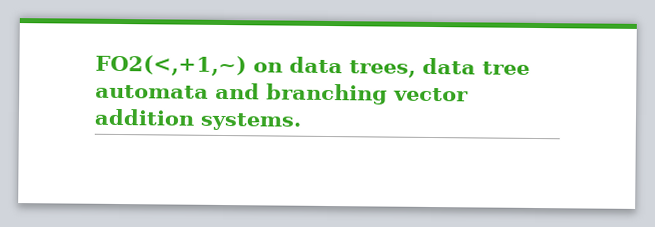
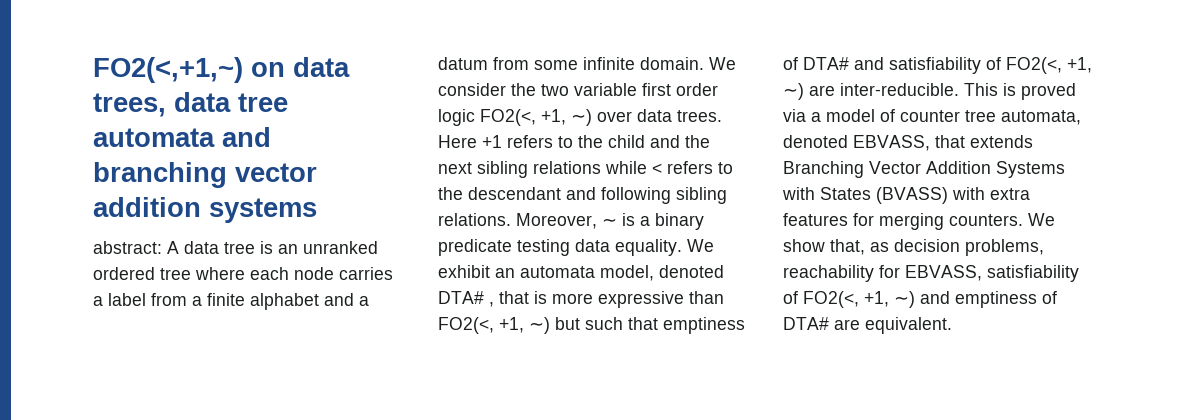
[200,112,301,131] systems. -> [209,198,317,223] [93,241,378,254] [93,267,393,280] [93,293,369,310] [438,57,736,70] [438,83,718,96] [438,109,722,126] [438,135,710,148] [438,161,733,178] [438,187,727,204] [438,213,704,230] [438,239,714,256] [438,265,724,281] [438,291,724,308] [438,317,745,334] [783,57,1092,74] [783,83,1076,100] [783,109,1081,125] [783,135,1033,151] [783,161,1065,178] [782,187,1030,204] [783,213,1055,230] [783,239,1044,256] [783,265,1079,282] [783,291,1057,308] [783,317,952,334] systems // abstract: A data tree is an unranked ordered tree where each node carries a label from a finite alphabet and a datum from some infinite domain. We consider the two variable first order logic FO2(<, +1, ∼) over data trees. Here +1 refers to the child and the next sibling relations while < refers to the descendant and following sibling relations. Moreover, ∼ is a binary predicate testing data equality. We exhibit an automata model, denoted DTA# , that is more expressive than FO2(<, +1, ∼) but such that emptiness of DTA# and satisfiability of FO2(<, +1, ∼) are inter-reducible. This is proved via a model of counter tree automata, denoted EBVASS, that extends Branching Vector Addition Systems with States (BVASS) with extra features for merging counters. We show that, as decision problems, reachability for EBVASS, satisfiability of FO2(<, +1, ∼) and emptiness of DTA# are equivalent.

